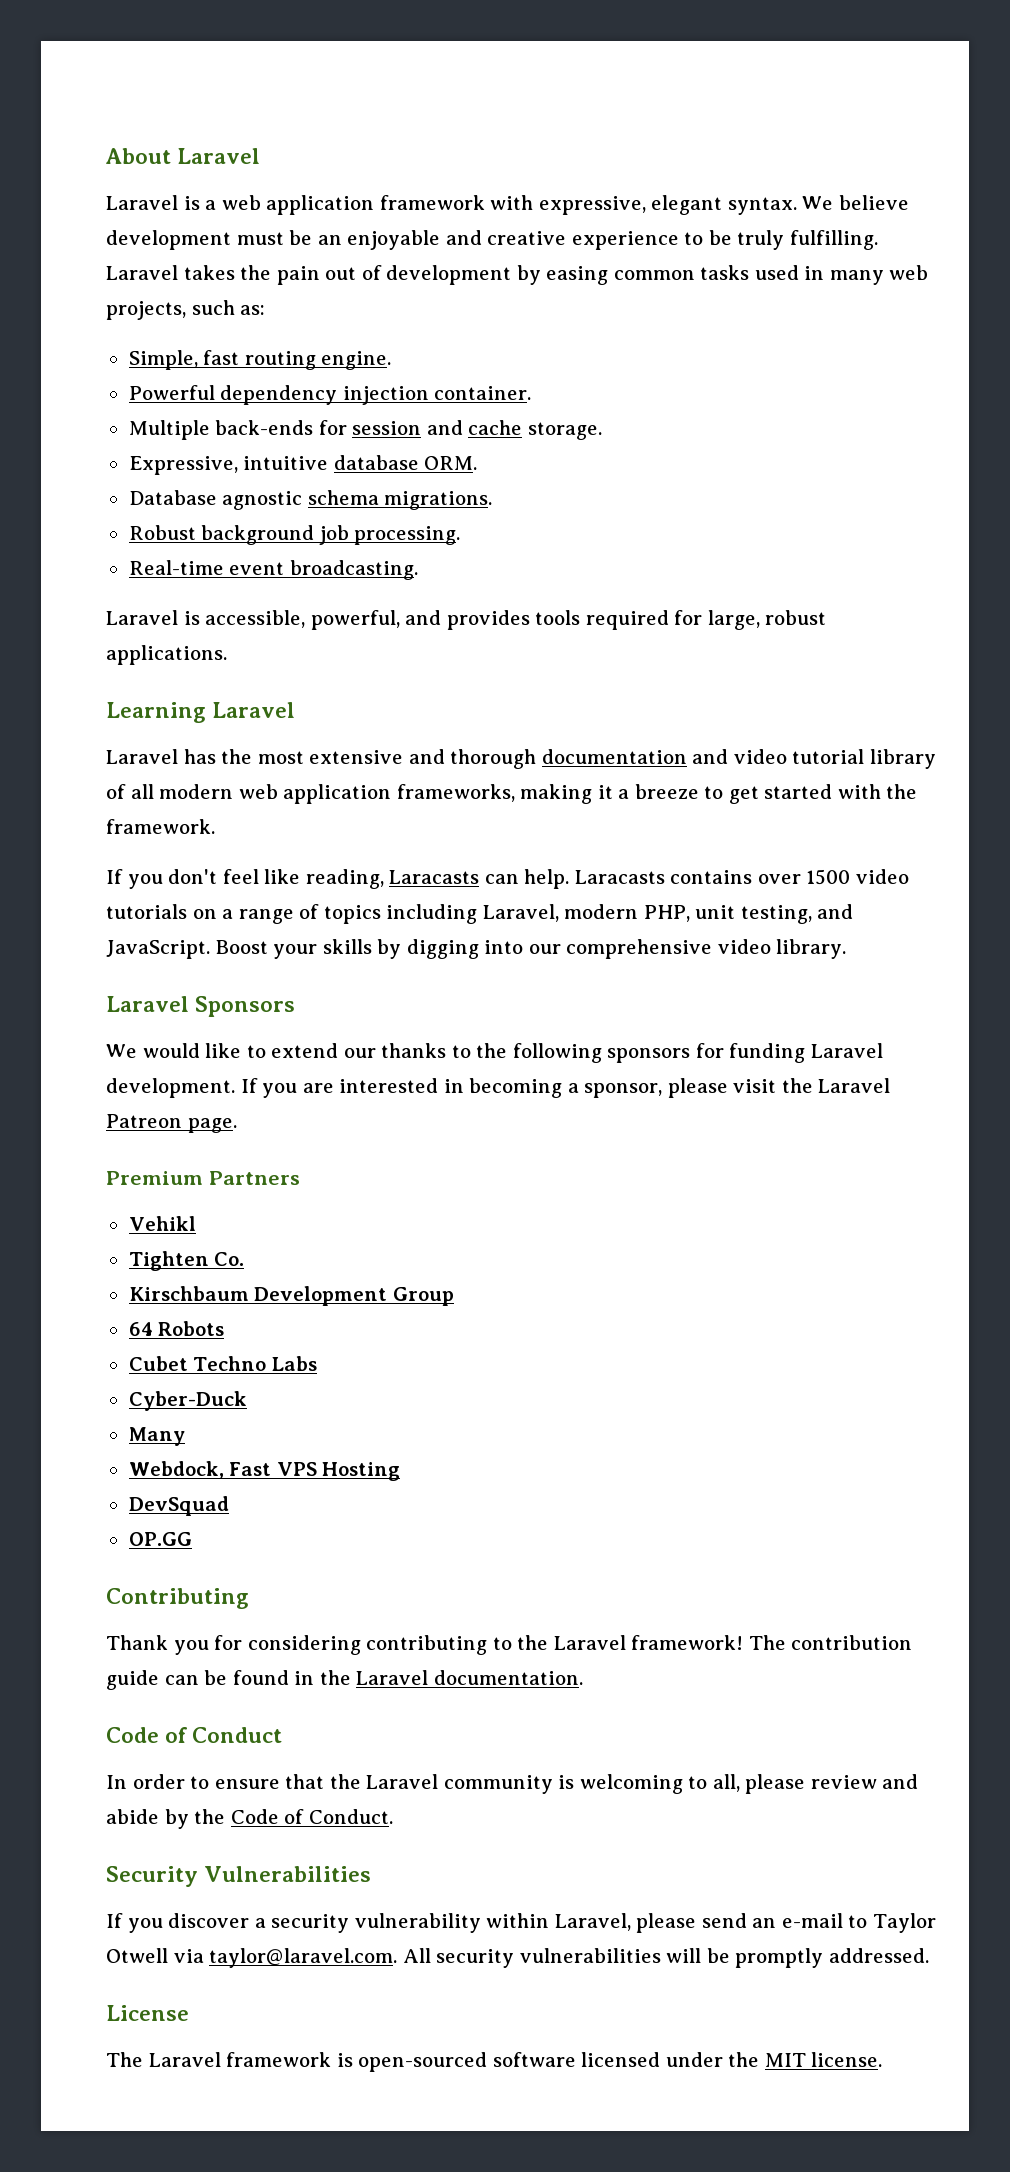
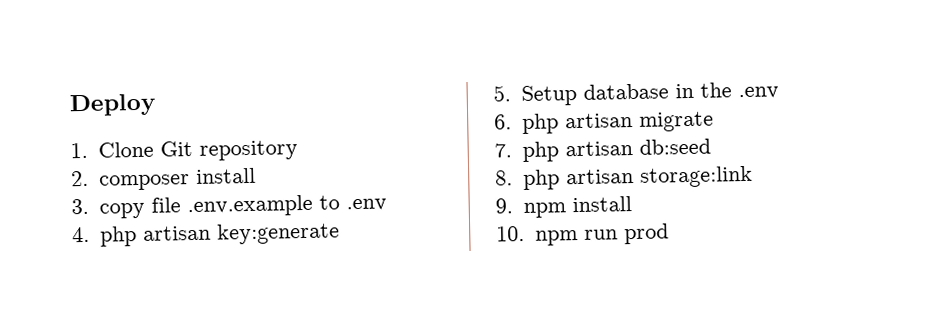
[105,148,261,164] [106,195,909,215] [106,230,878,250] [106,265,929,285] [106,300,266,320] [128,350,392,370] [128,385,532,405] [128,420,602,440] [128,455,478,475] [128,490,493,510] [128,525,461,545] [128,560,418,580] [106,610,827,630] [106,645,227,665] [106,702,296,723] [106,749,936,769] [106,784,918,804] [106,819,215,834] [106,869,909,889] [106,904,854,924] [106,939,847,959] [106,996,296,1017] [106,1043,883,1063] [106,1078,891,1098] [106,1114,237,1133] [106,1171,300,1185] [128,1216,196,1231] [128,1251,245,1271] [128,1286,454,1306] [128,1321,225,1336] [128,1356,317,1371] [128,1391,247,1411] [128,1427,185,1446] [128,1461,401,1481] [128,1496,229,1516] [128,1532,192,1546] [106,1588,249,1609] [106,1635,913,1655] [106,1670,583,1690] [106,1727,283,1743] [106,1774,919,1794] [106,1809,393,1829] [106,1866,372,1887] [106,1913,936,1933] [106,1948,929,1968] [106,2005,189,2021] [106,2052,883,2072] About Laravel // Laravel is a web application framework with expressive, elegant syntax. We believe development must be an enjoyable and creative experience to be truly fulfilling. Laravel takes the pain out of development by easing common tasks used in many web projects, such as: // Simple, fast routing engine. // Powerful dependency injection container. // Multiple back-ends for session and cache storage. // Expressive, intuitive database ORM. // Database agnostic schema migrations. // Robust background job processing. // Real-time event broadcasting. // Laravel is accessible, powerful, and provides tools required for large, robust applications. // Learning Laravel // Laravel has the most extensive and thorough documentation and video tutorial library of all modern web application frameworks, making it a breeze to get started with the framework. // If you don't feel like reading, Laracasts can help. Laracasts contains over 1500 video tutorials on a range of topics including Laravel, modern PHP, unit testing, and JavaScript. Boost your skills by digging into our comprehensive video library. // Laravel Sponsors // We would like to extend our thanks to the following sponsors for funding Laravel development. If you are interested in becoming a sponsor, please visit the Laravel Patreon page. // Premium Partners // Vehikl // Tighten Co. // Kirschbaum Development Group // 64 Robots // Cubet Techno Labs // Cyber-Duck // Many // Webdock, Fast VPS Hosting // DevSquad // OP.GG // Contributing // Thank you for considering contributing to the Laravel framework! The contribution guide can be found in the Laravel documentation. // Code of Conduct // In order to ensure that the Laravel community is welcoming to all, please review and abide by the Code of Conduct. // Security Vulnerabilities // If you discover a security vulnerability within Laravel, please send an e-mail to Taylor Otwell via taylor@laravel.com. All security vulnerabilities will be promptly addressed. // License // The Laravel framework is open-sourced software licensed under the MIT license. -> [69,93,157,117] [70,140,298,161] [71,167,256,191] [71,194,387,219] [72,222,340,247] [493,82,779,107] [494,111,714,135] [494,138,711,163] [495,165,753,191] [495,196,632,219] [496,223,669,246] Deploy // 1. Clone Git repository // 2. composer install // 3. copy file .env.example to .env // 4. php artisan key:generate // 5. Setup database in the .env // 6. php artisan migrate // 7. php artisan db:seed // 8. php artisan storage:link // 9. npm install // 10. npm run prod

